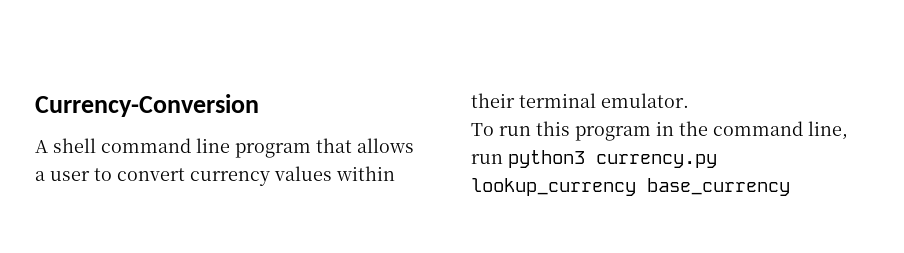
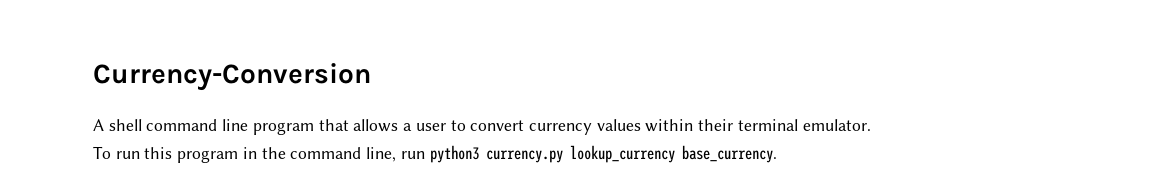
[647,178,790,196] base_currency -> [681,145,777,163] base_currency.

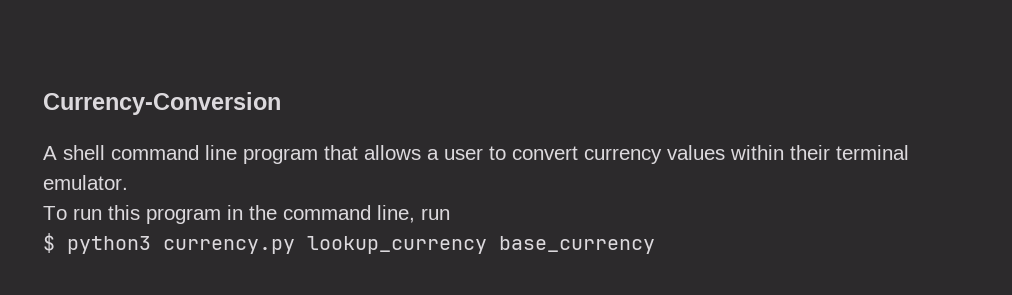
(425, 155) none -> [43,233,55,253] // $
[681,145,777,163] base_currency. -> [499,236,655,254] base_currency

